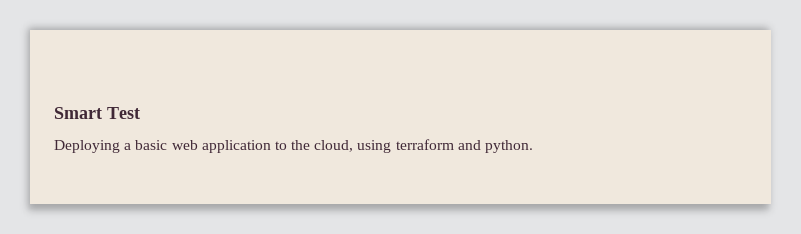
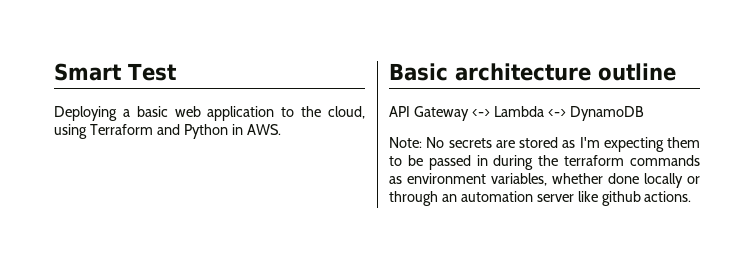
[395,139,534,153] terraform and python. -> [89,124,281,139] [389,63,676,81] [389,106,644,121] [389,137,700,152] [389,155,700,170] [389,173,700,188] [389,191,692,206] Terraform and Python in AWS. // Basic architecture outline // API Gateway <-> Lambda <-> DynamoDB // Note: No secrets are stored as I'm expecting them to be passed in during the terraform commands as environment variables, whether done locally or through an automation server like github actions.

